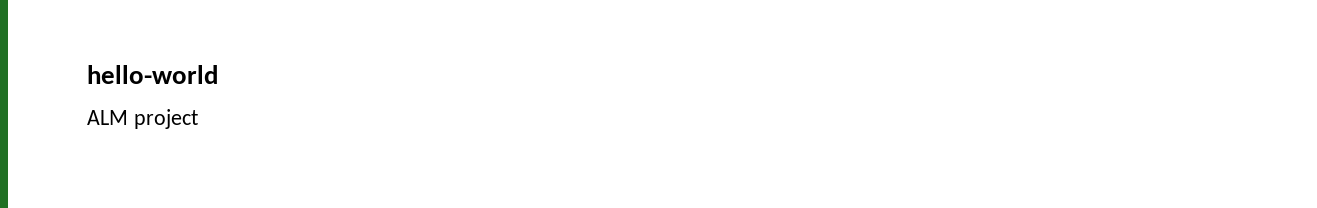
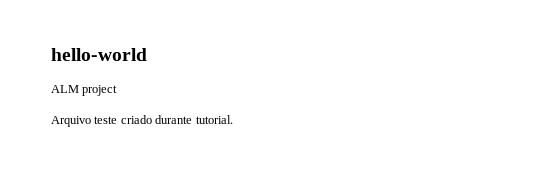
(198, 119) none -> [51,115,233,127] // Arquivo teste criado durante tutorial.

